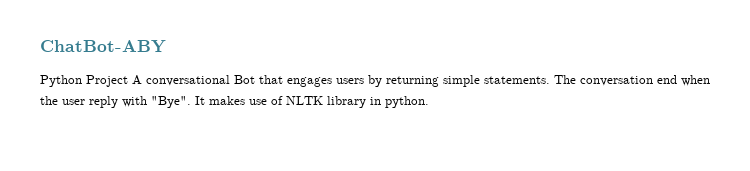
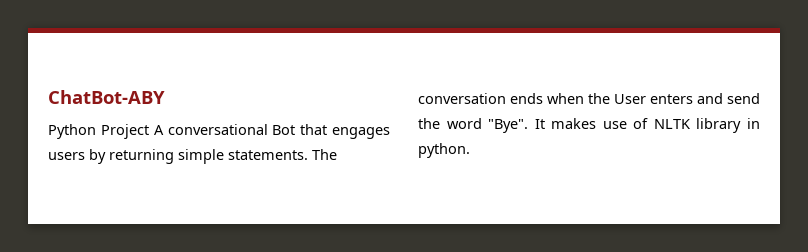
[657,75,677,84] end -> [510,93,543,104] ends
[62,96,147,108] user reply with -> [614,93,760,104] [418,118,482,129] User enters and send the word

